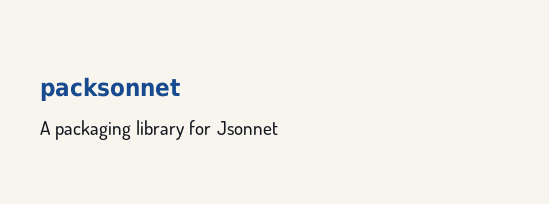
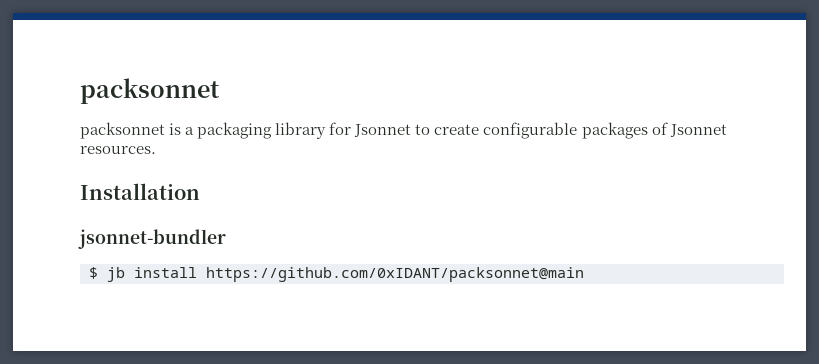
[40,121,51,135] A -> [80,122,195,139] packsonnet is a
(278, 128) none -> [415,122,727,139] [80,146,156,154] [80,183,200,200] [78,229,226,249] [89,267,584,282] to create configurable packages of Jsonnet resources. // Installation // jsonnet-bundler // $ jb install https://github.com/0xIDANT/packsonnet@main

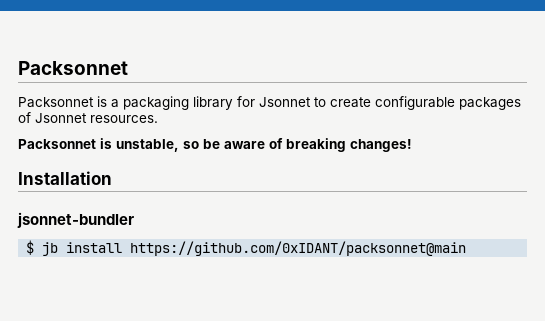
[80,78,220,104] [80,122,165,139] packsonnet // packsonnet -> [18,61,128,75] [18,97,94,108] Packsonnet // Packsonnet
(156, 150) none -> [18,138,412,152] // Packsonnet is unstable, so be aware of breaking changes!

